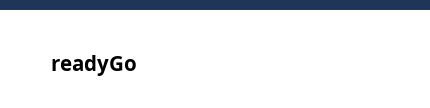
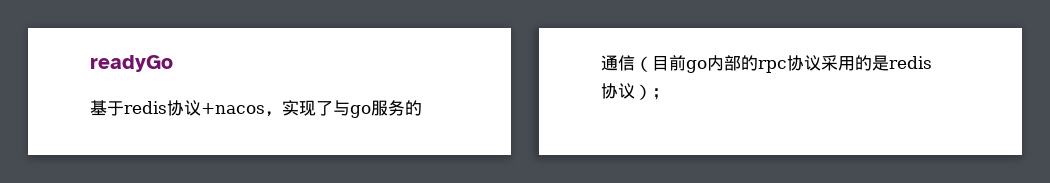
(137, 65) none -> [90,100,422,118] [601,55,932,73] [601,83,669,100] // 基于redis协议+nacos，实现了与go服务的通信（目前go内部的rpc协议采用的是redis协议）；

